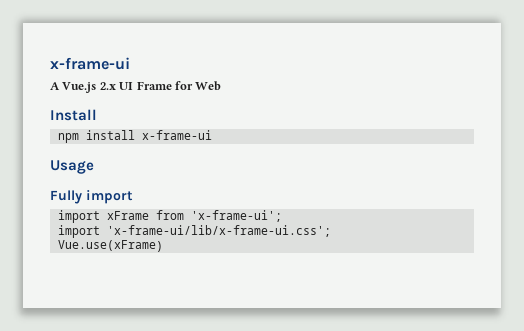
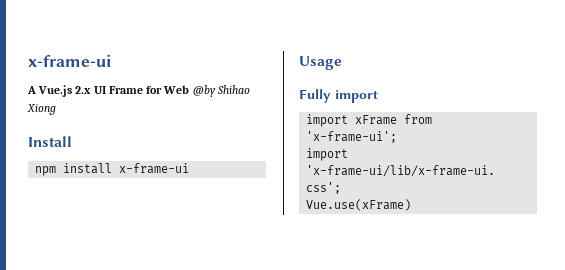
(222, 86) none -> [192,85,250,97] [27,104,56,115] @by Shihao Xiong

